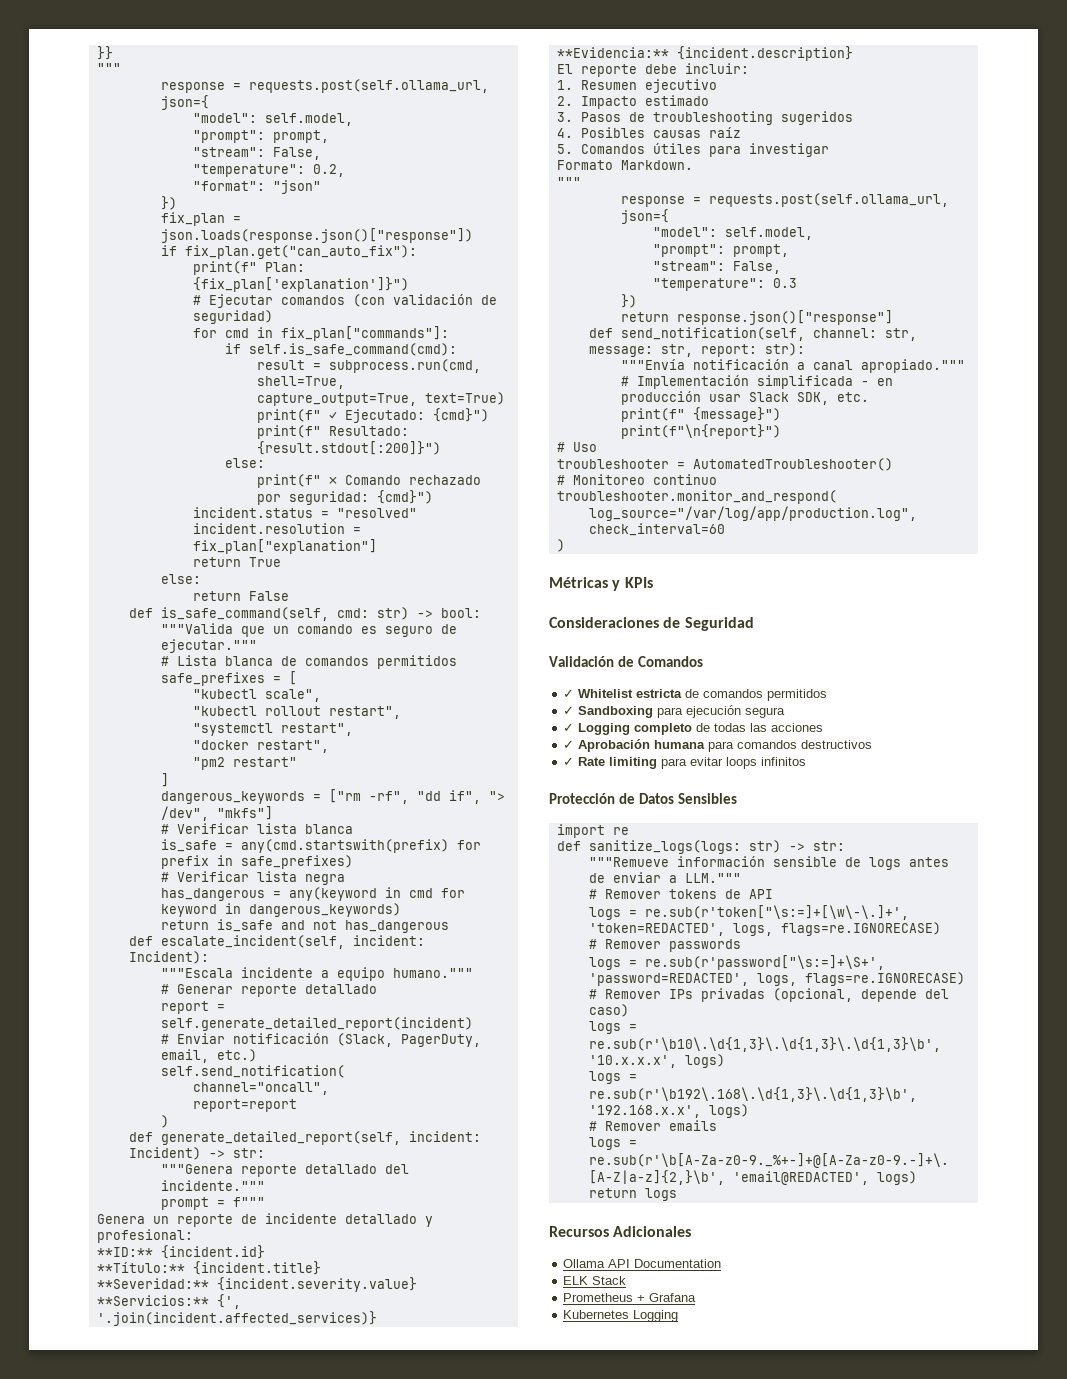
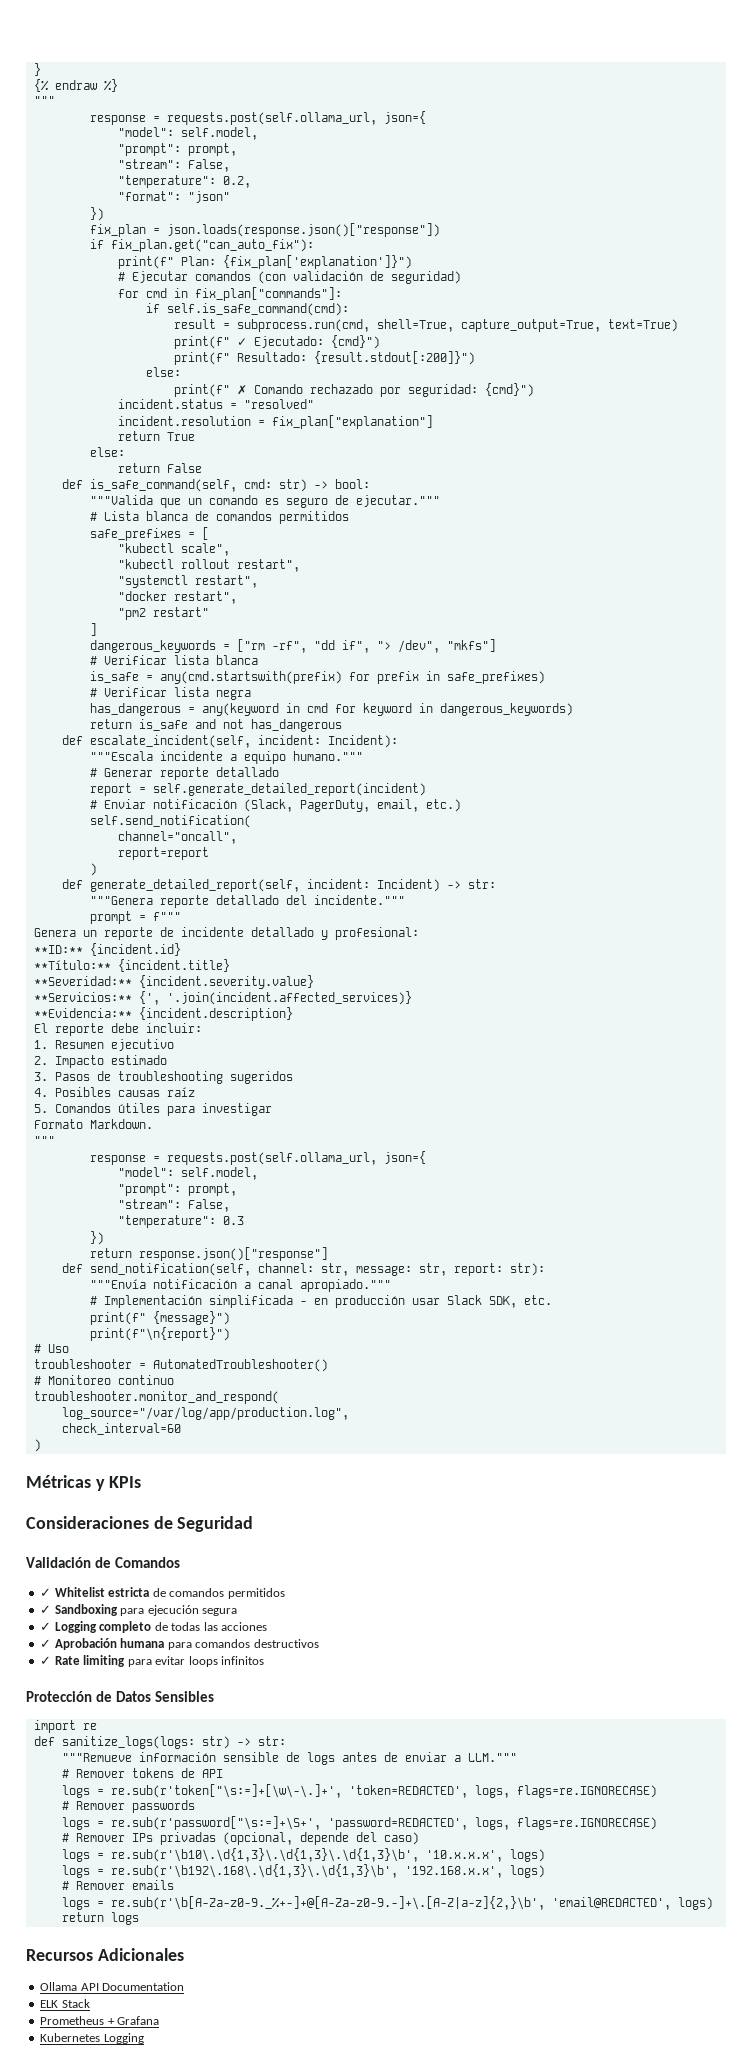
[96,46,113,60] }} -> [33,63,41,76] [33,79,118,92] } // {% endraw %}

